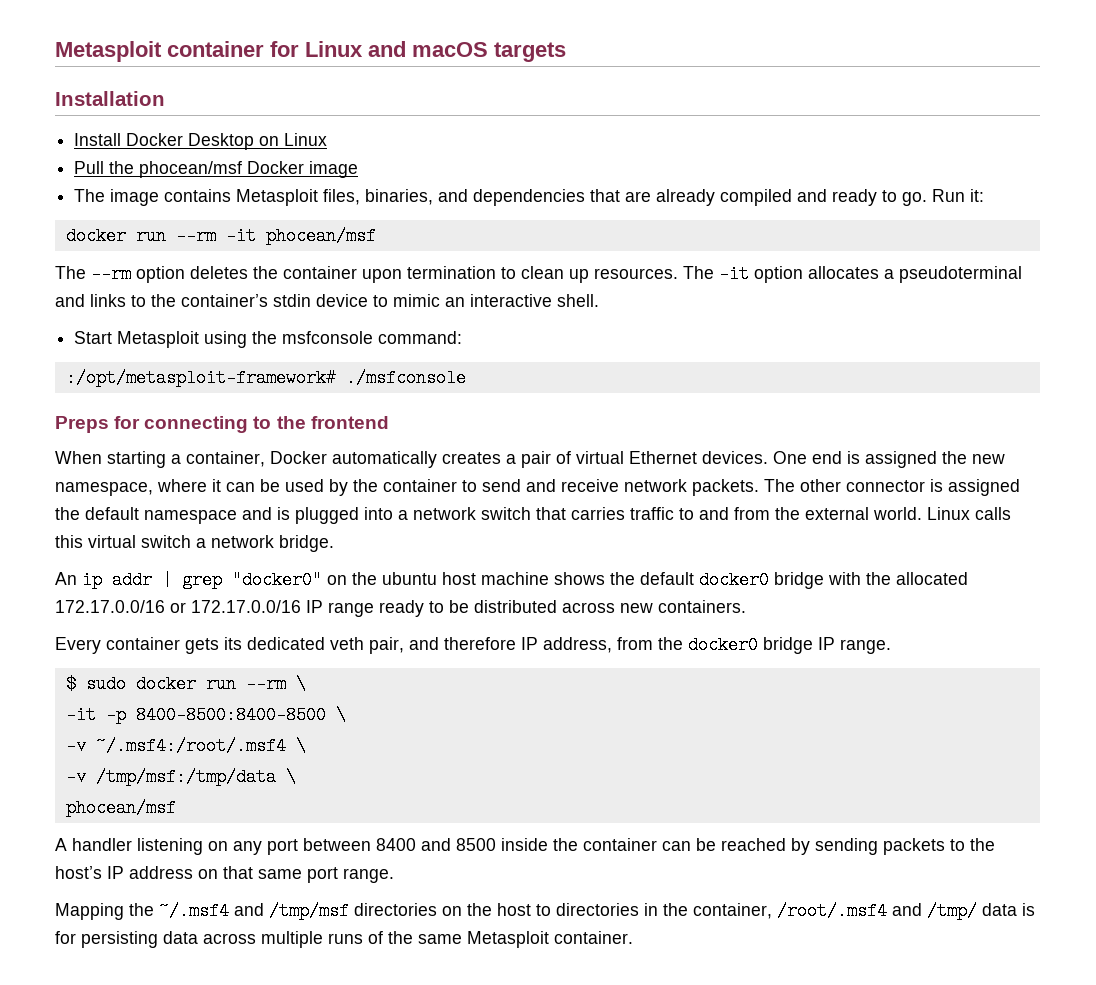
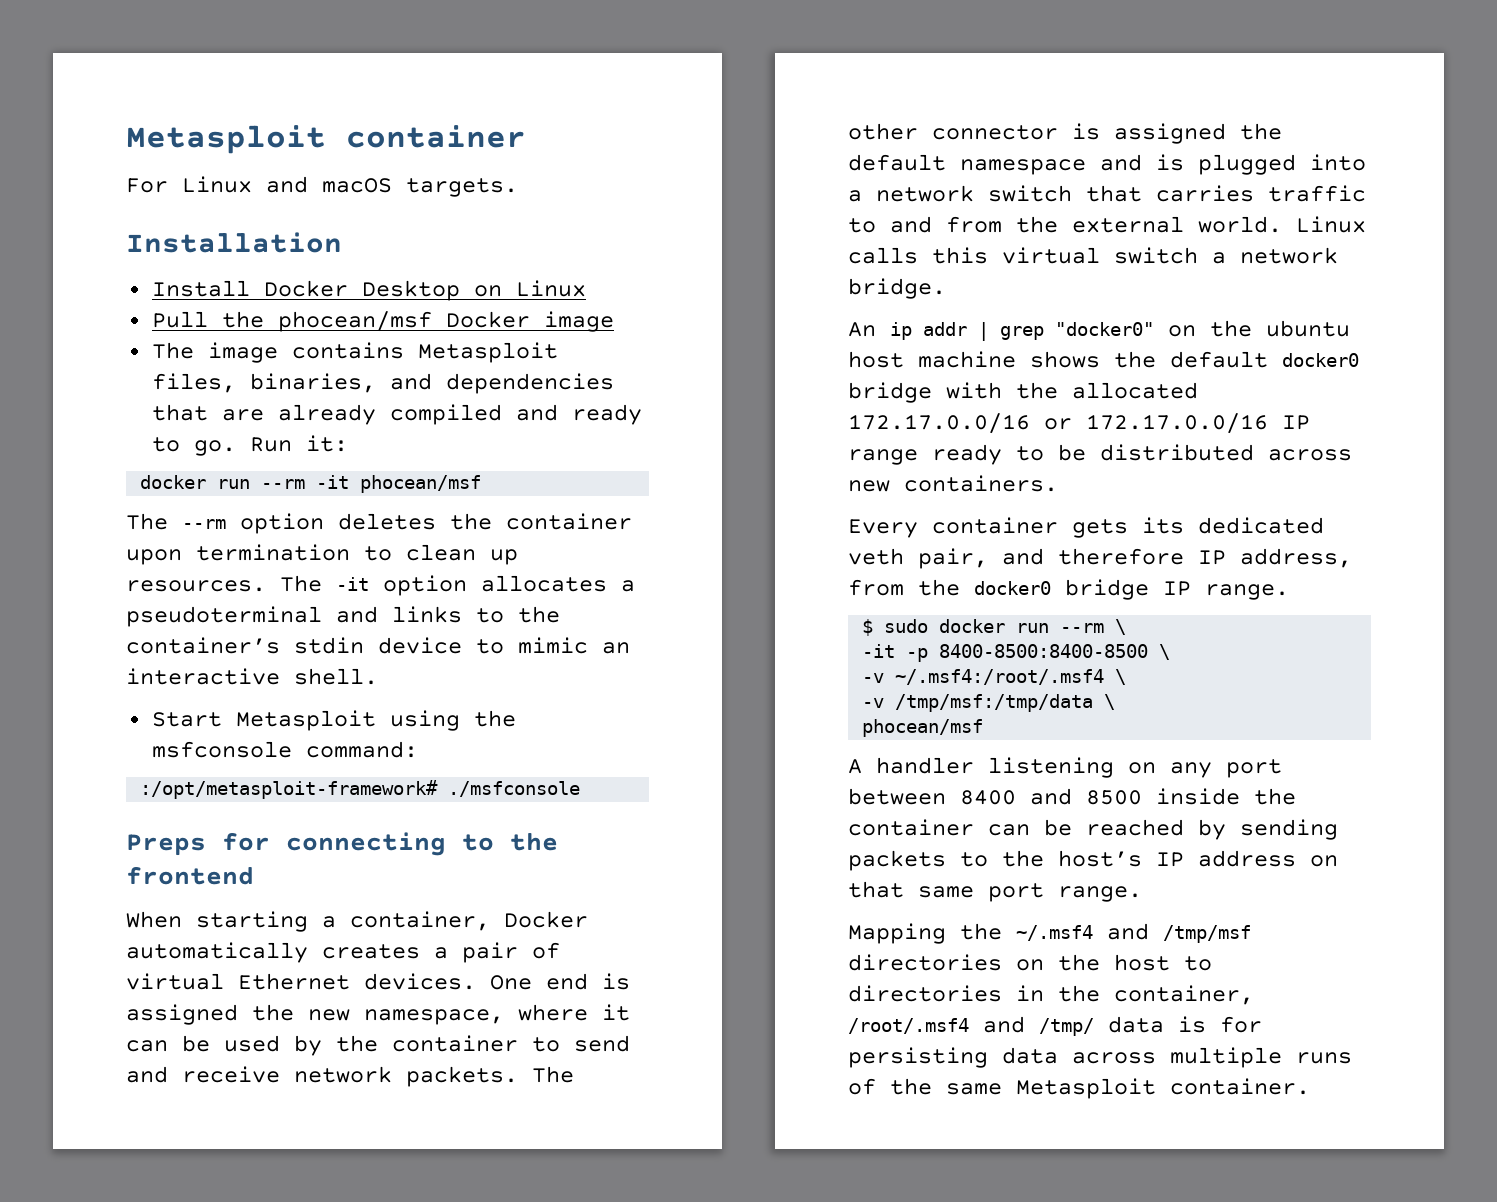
[270,41,299,57] for -> [126,178,168,193] // For
[494,42,566,62] targets -> [406,178,518,197] targets.

